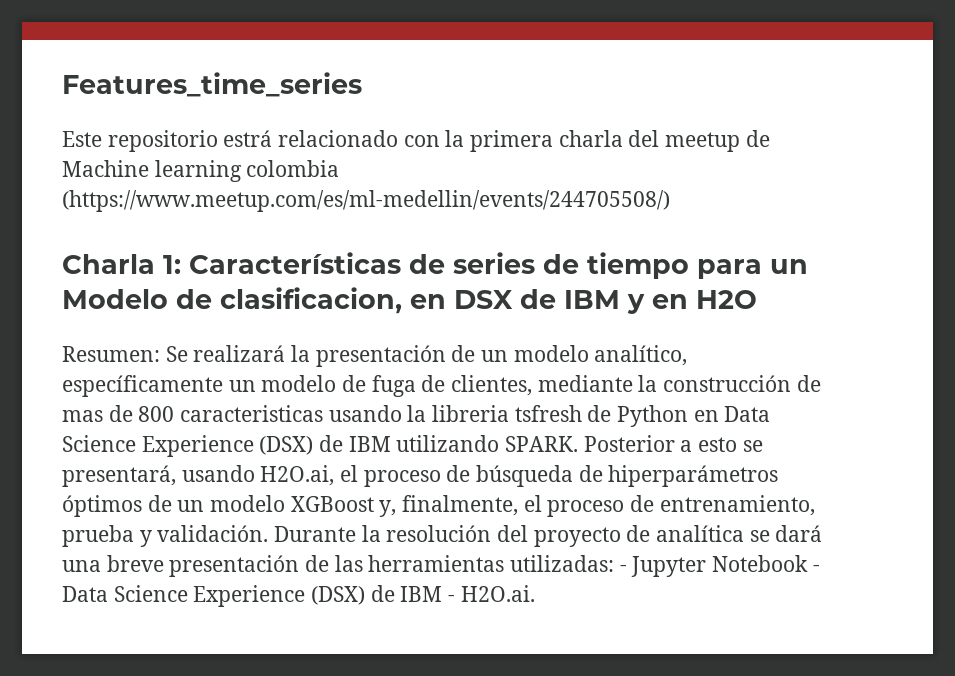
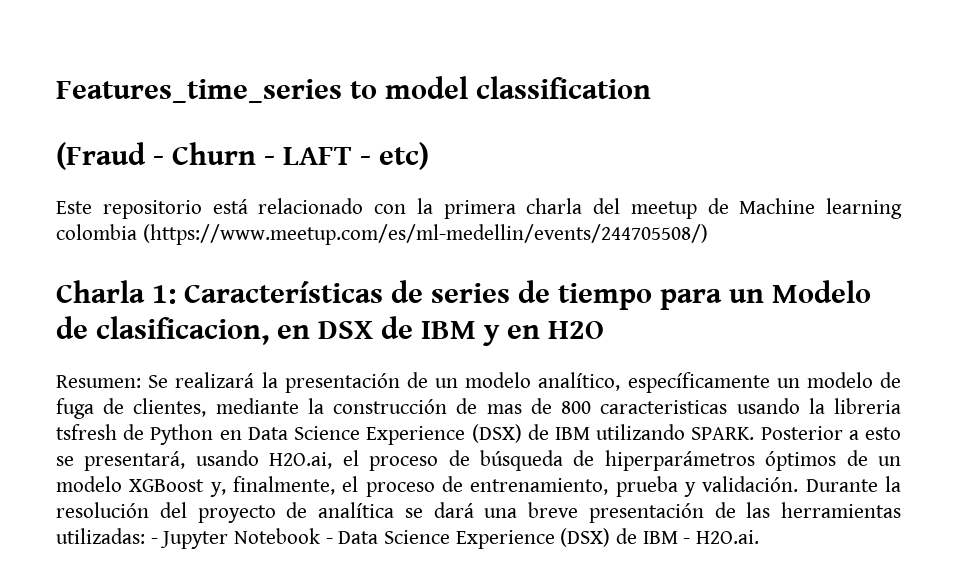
(362, 84) none -> [350,76,651,99] [56,142,429,170] to model classification // (Fraud - Churn - LAFT - etc)
[223,130,273,147] estrá -> [212,199,248,214] está

